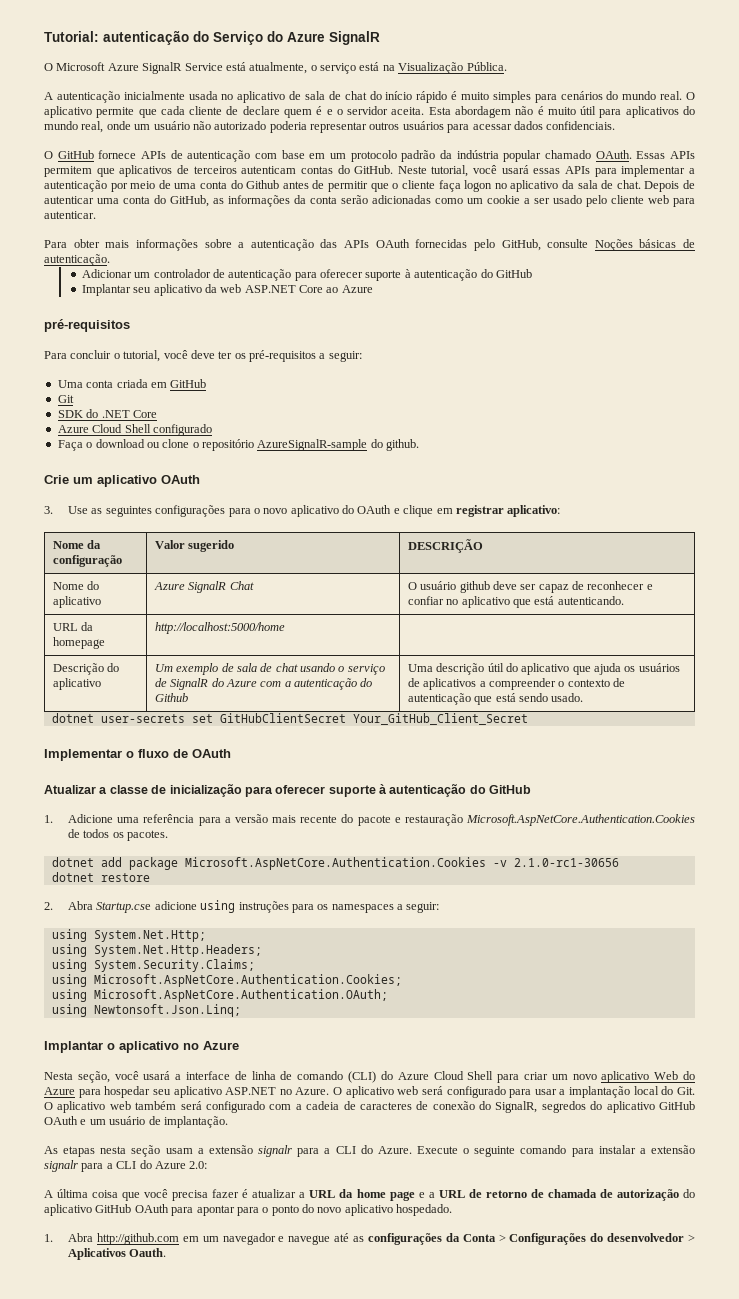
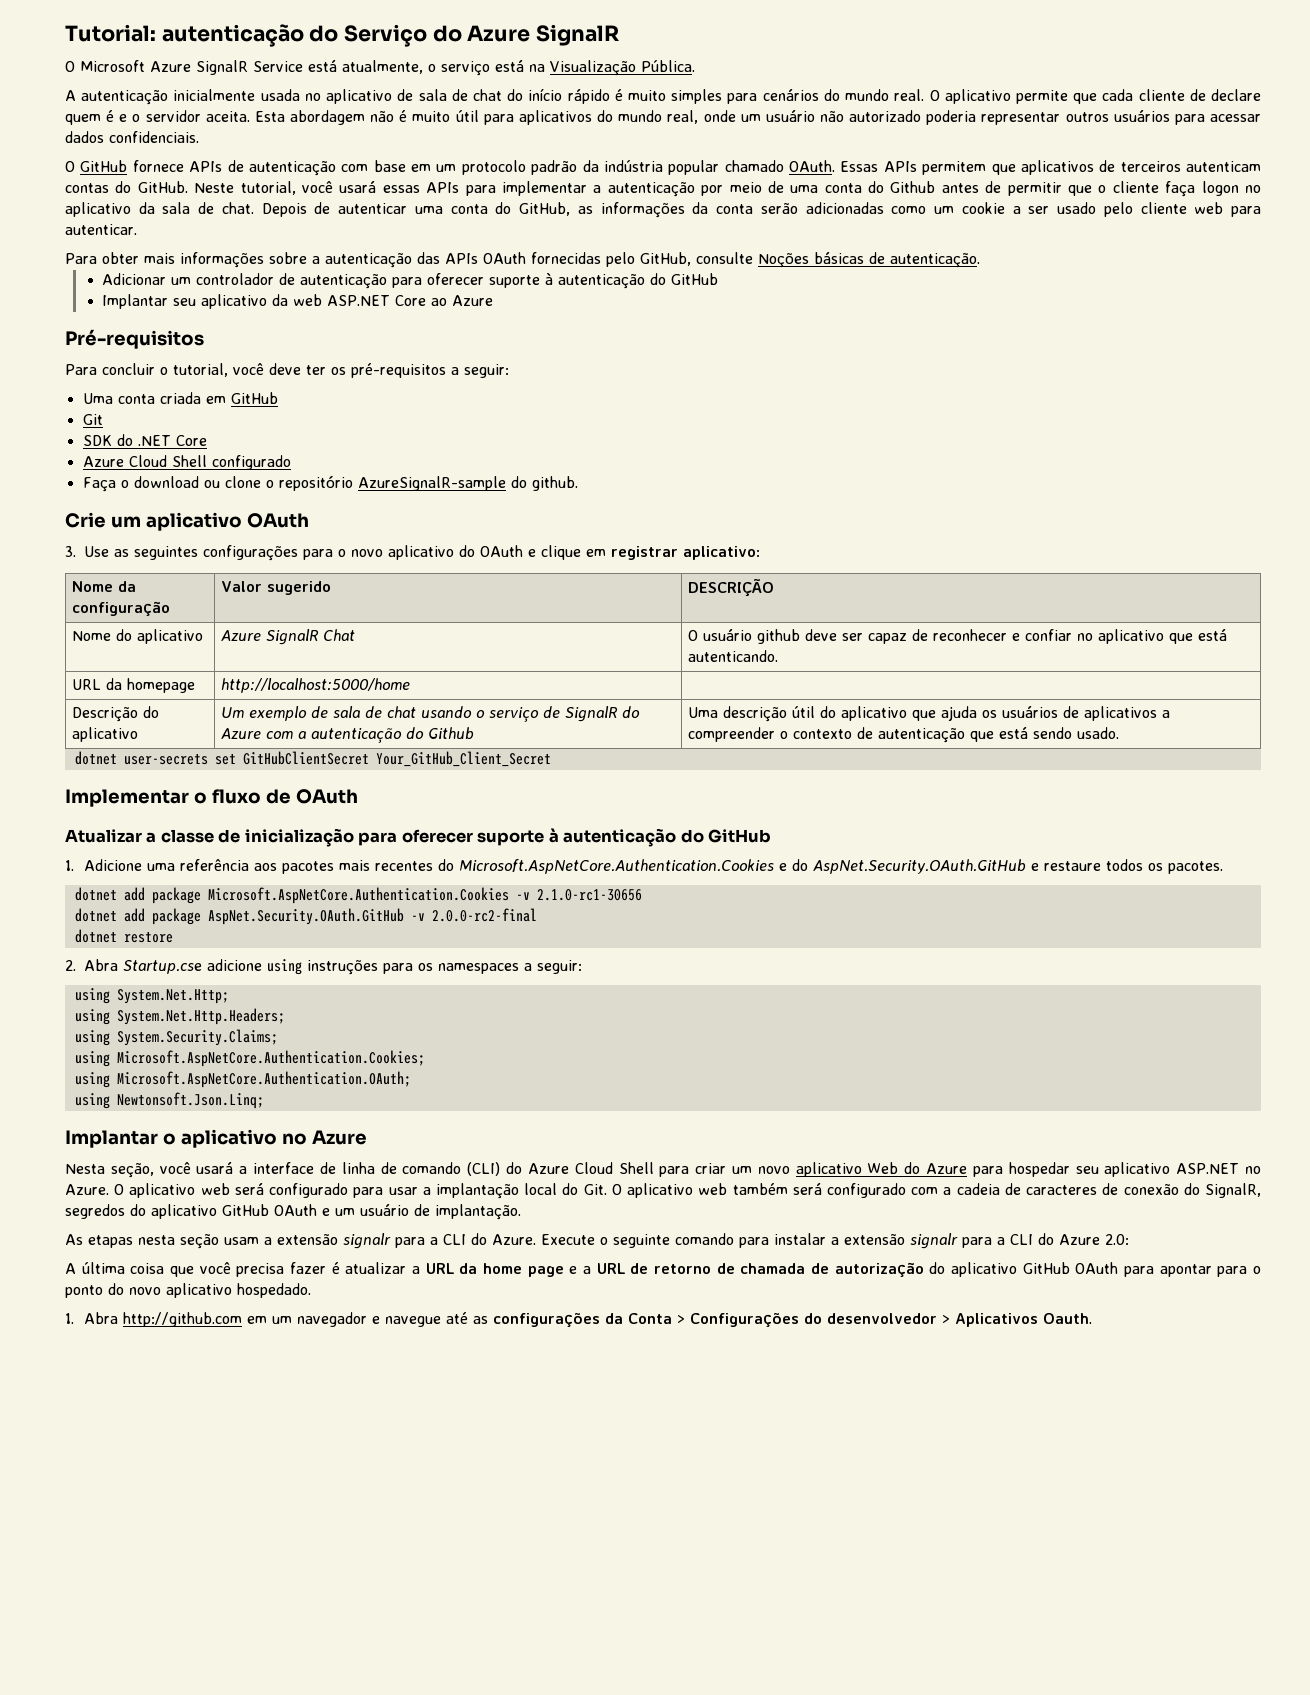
[44,319,130,332] pré-requisitos -> [65,329,204,349] Pré-requisitos
[198,814,695,826] [68,829,81,838] para a versão mais recente do pacote e restauração Microsoft.AspNetCore.Authentication.Cookies de -> [254,859,1102,874] aos pacotes mais recentes do Microsoft.AspNetCore.Authentication.Cookies e do AspNet.Security.OAuth.GitHub e restaure
(619, 862) none -> [74,908,537,925] // dotnet add package AspNet.Security.OAuth.GitHub -v 2.0.0-rc2-final

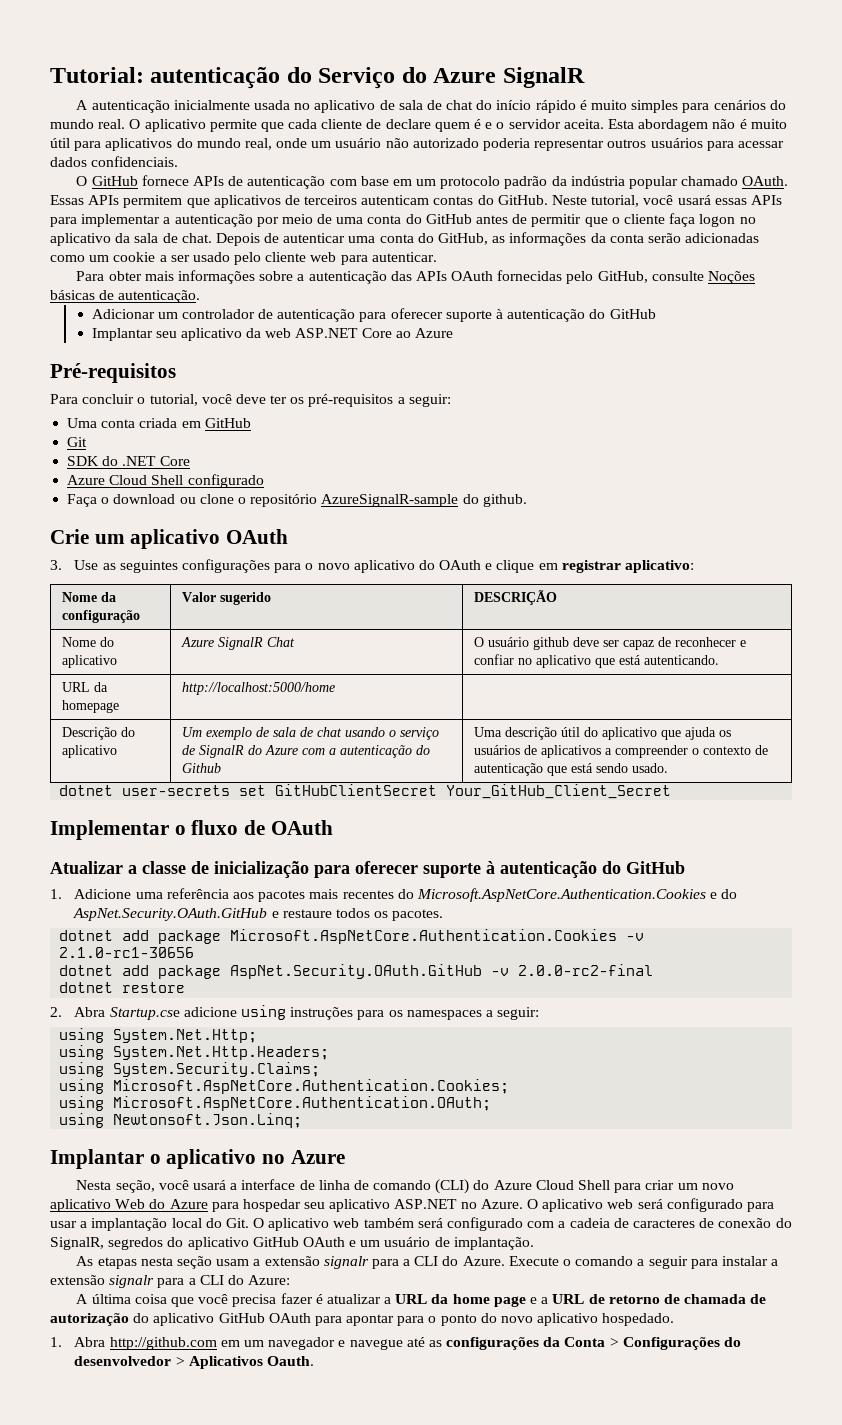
[65,60,695,76] // O Microsoft Azure SignalR Service está atualmente, o serviço está na Visualização Pública. -> (585, 77) none
[890,181,936,193] Github -> [425,214,472,224] GitHub
[613,1233,734,1248] seguinte comando -> [575,1256,688,1269] comando a seguir
[1059,1234,1129,1245] Azure 2.0: -> [248,1275,291,1285] Azure:

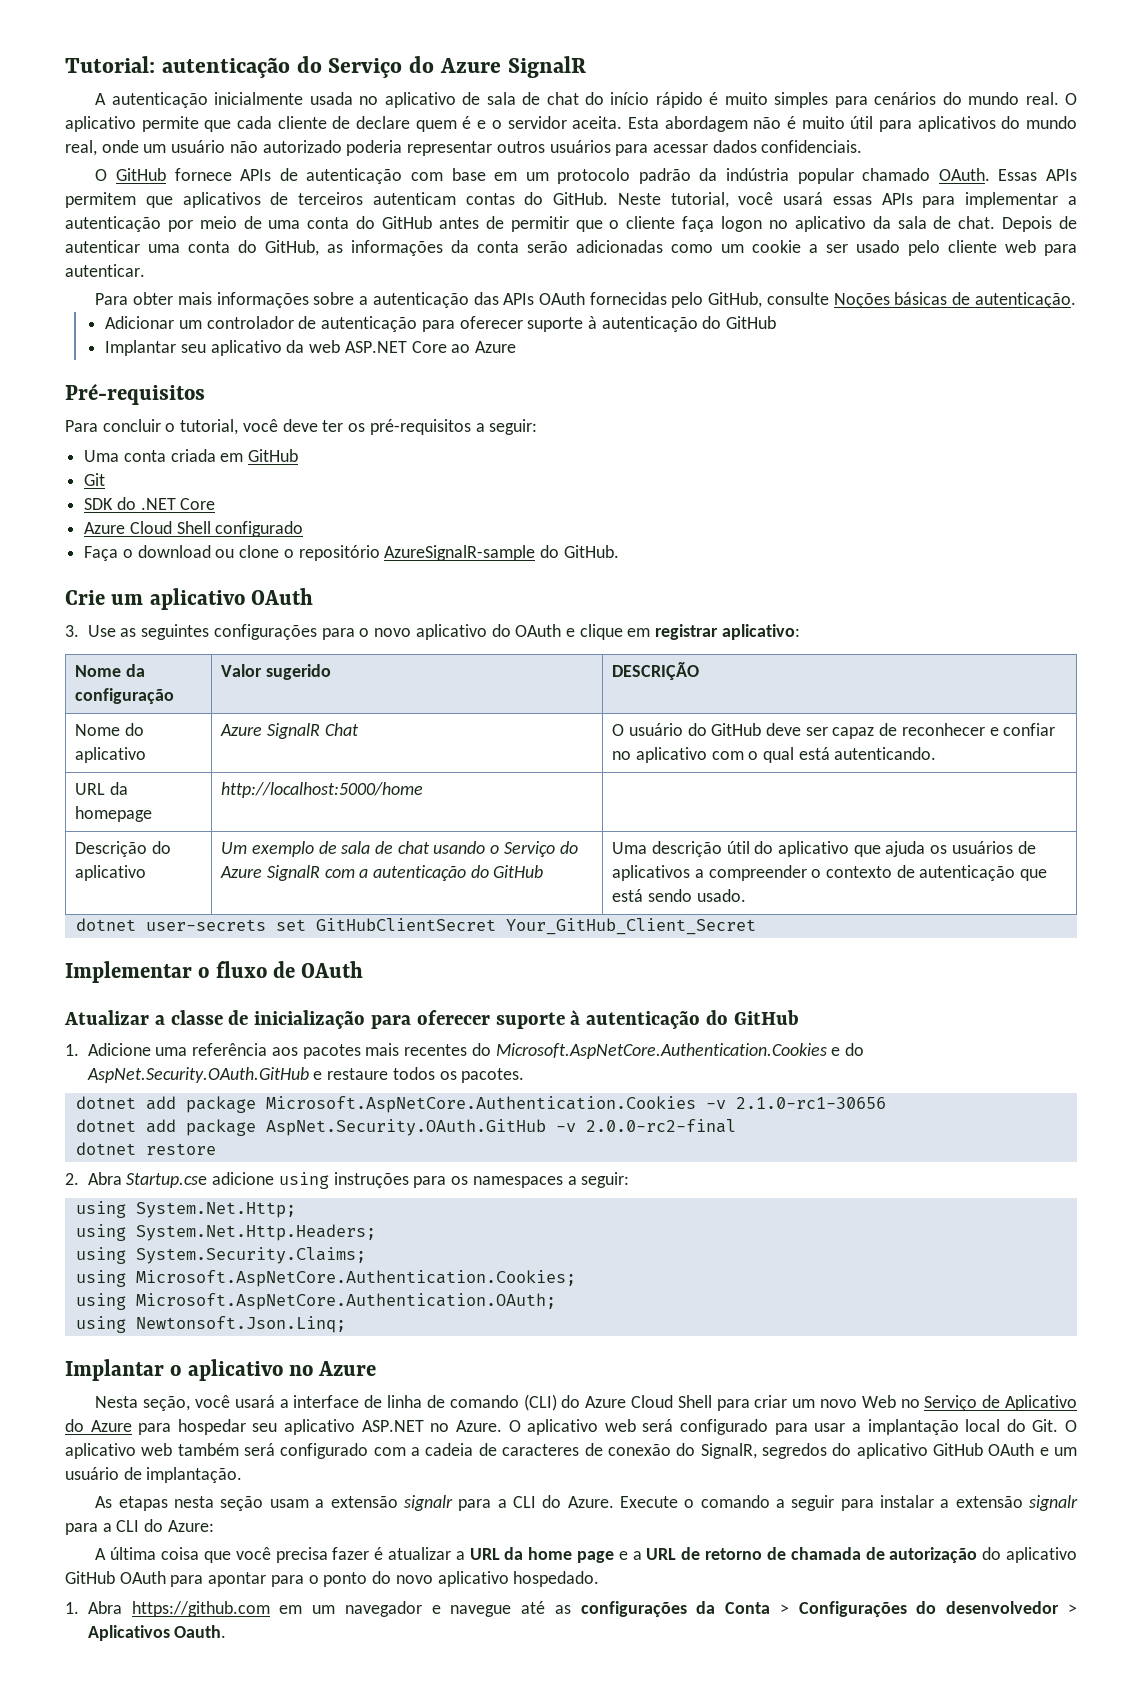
[482,494,527,507] github. -> [563,545,619,558] GitHub.
[533,637,570,650] github -> [687,723,762,736] do GitHub
[595,658,616,668] que -> [711,747,795,763] com o qual
[400,727,440,740] [182,745,299,758] serviço de SignalR do Azure -> [503,841,578,857] [220,865,320,881] Serviço do Azure SignalR
[182,763,222,773] Github -> [493,865,544,878] GitHub
[50,1199,146,1212] aplicativo Web -> [861,1395,1077,1411] Web no Serviço de Aplicativo
[109,1337,217,1350] http://github.com -> [131,1601,270,1617] https://github.com

